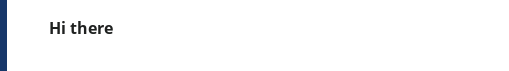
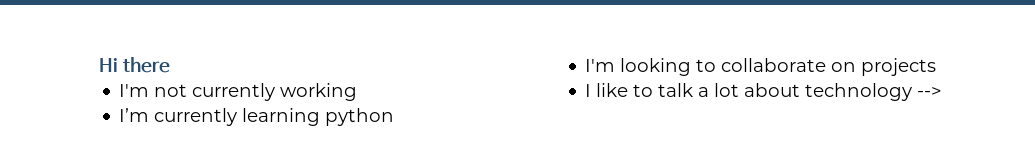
(114, 27) none -> [119,83,358,101] [119,108,395,126] [585,58,937,76] [585,83,943,101] // I'm not currently working // I’m currently learning python // I'm looking to collaborate on projects // I like to talk a lot about technology -->

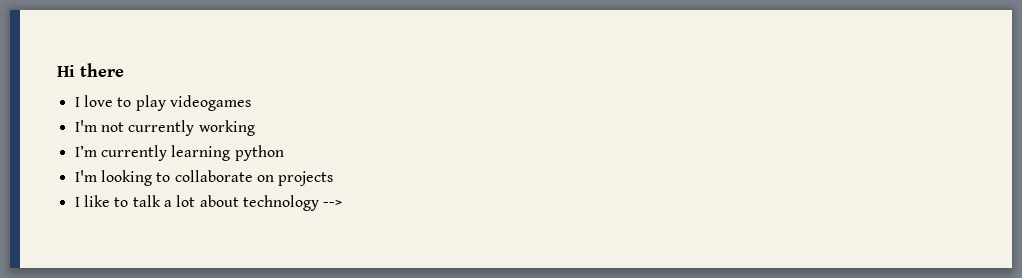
(171, 65) none -> [74,95,251,111] // I love to play videogames

